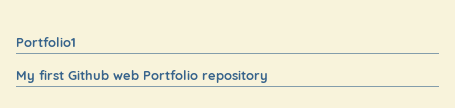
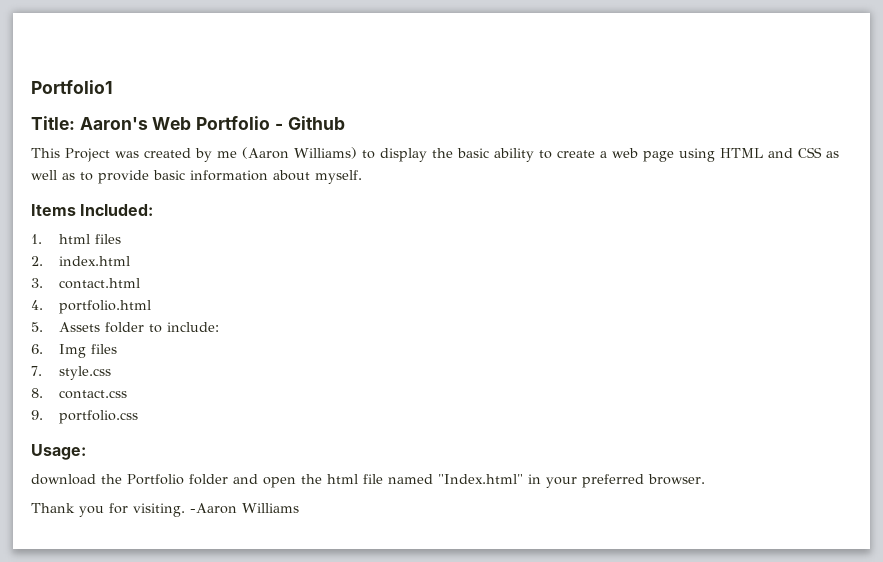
[16,70,268,83] My first Github web Portfolio repository -> [31,116,345,130] [31,147,839,162] [31,170,362,184] [31,204,154,216] [31,234,121,244] [31,256,130,266] [31,278,140,289] [31,300,151,314] [31,322,219,333] [31,344,117,358] [31,366,111,380] [31,388,127,399] [31,410,138,424] [31,444,86,460] [31,474,705,488] [31,503,299,517] Title: Aaron's Web Portfolio - Github // This Project was created by me (Aaron Williams) to display the basic ability to create a web page using HTML and CSS as well as to provide basic information about myself. // Items Included: // 1. html files // 2. index.html // 3. contact.html // 4. portfolio.html // 5. Assets folder to include: // 6. Img files // 7. style.css // 8. contact.css // 9. portfolio.css // Usage: // download the Portfolio folder and open the html file named "Index.html" in your preferred browser. // Thank you for visiting. -Aaron Williams

